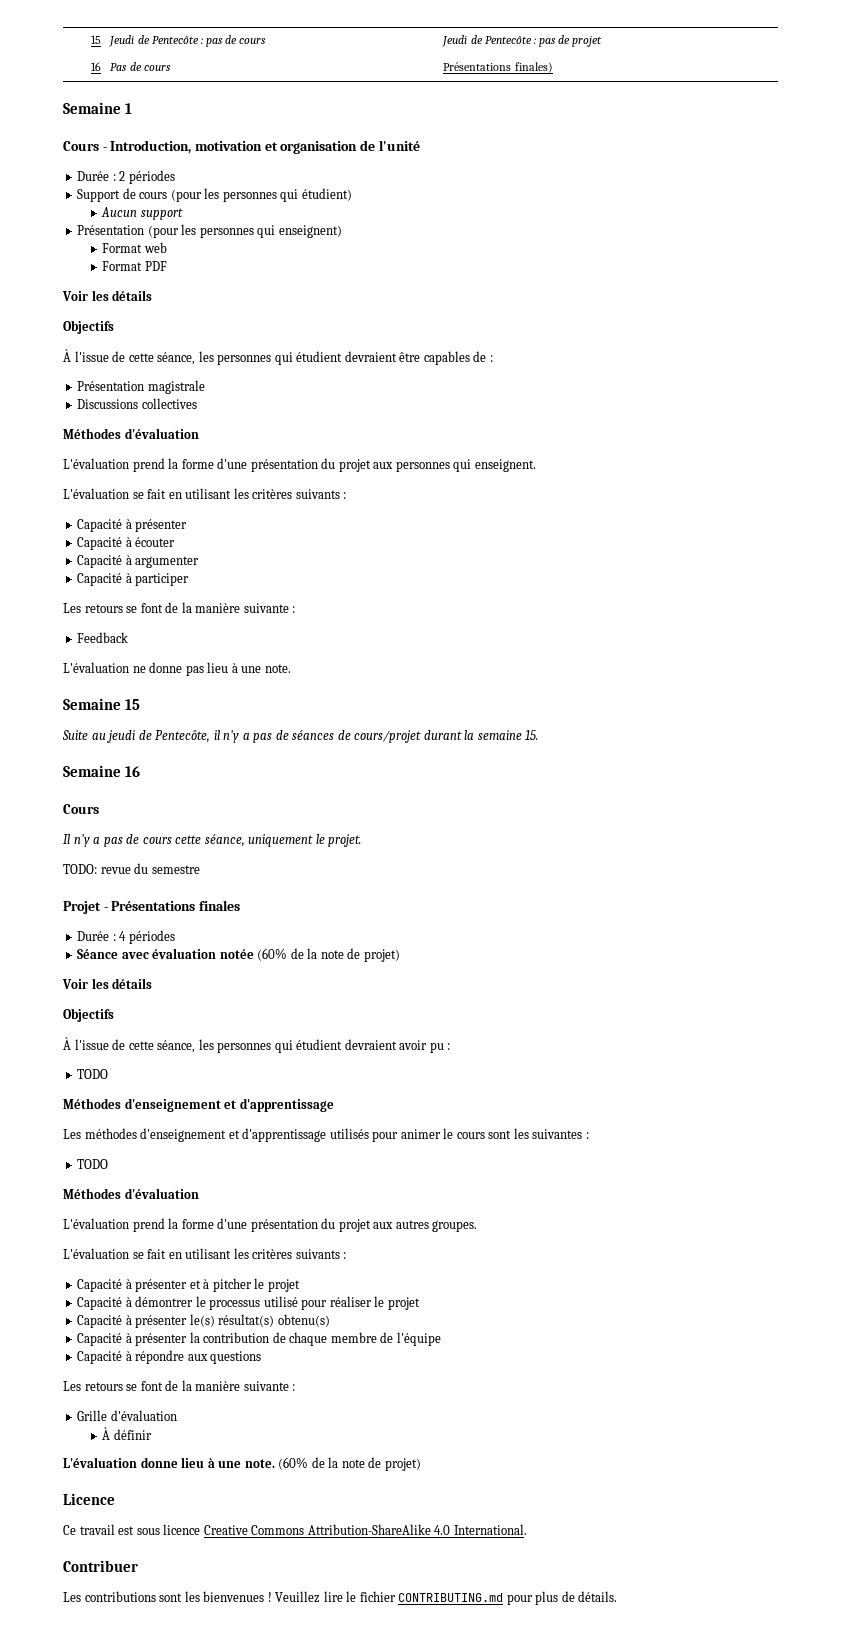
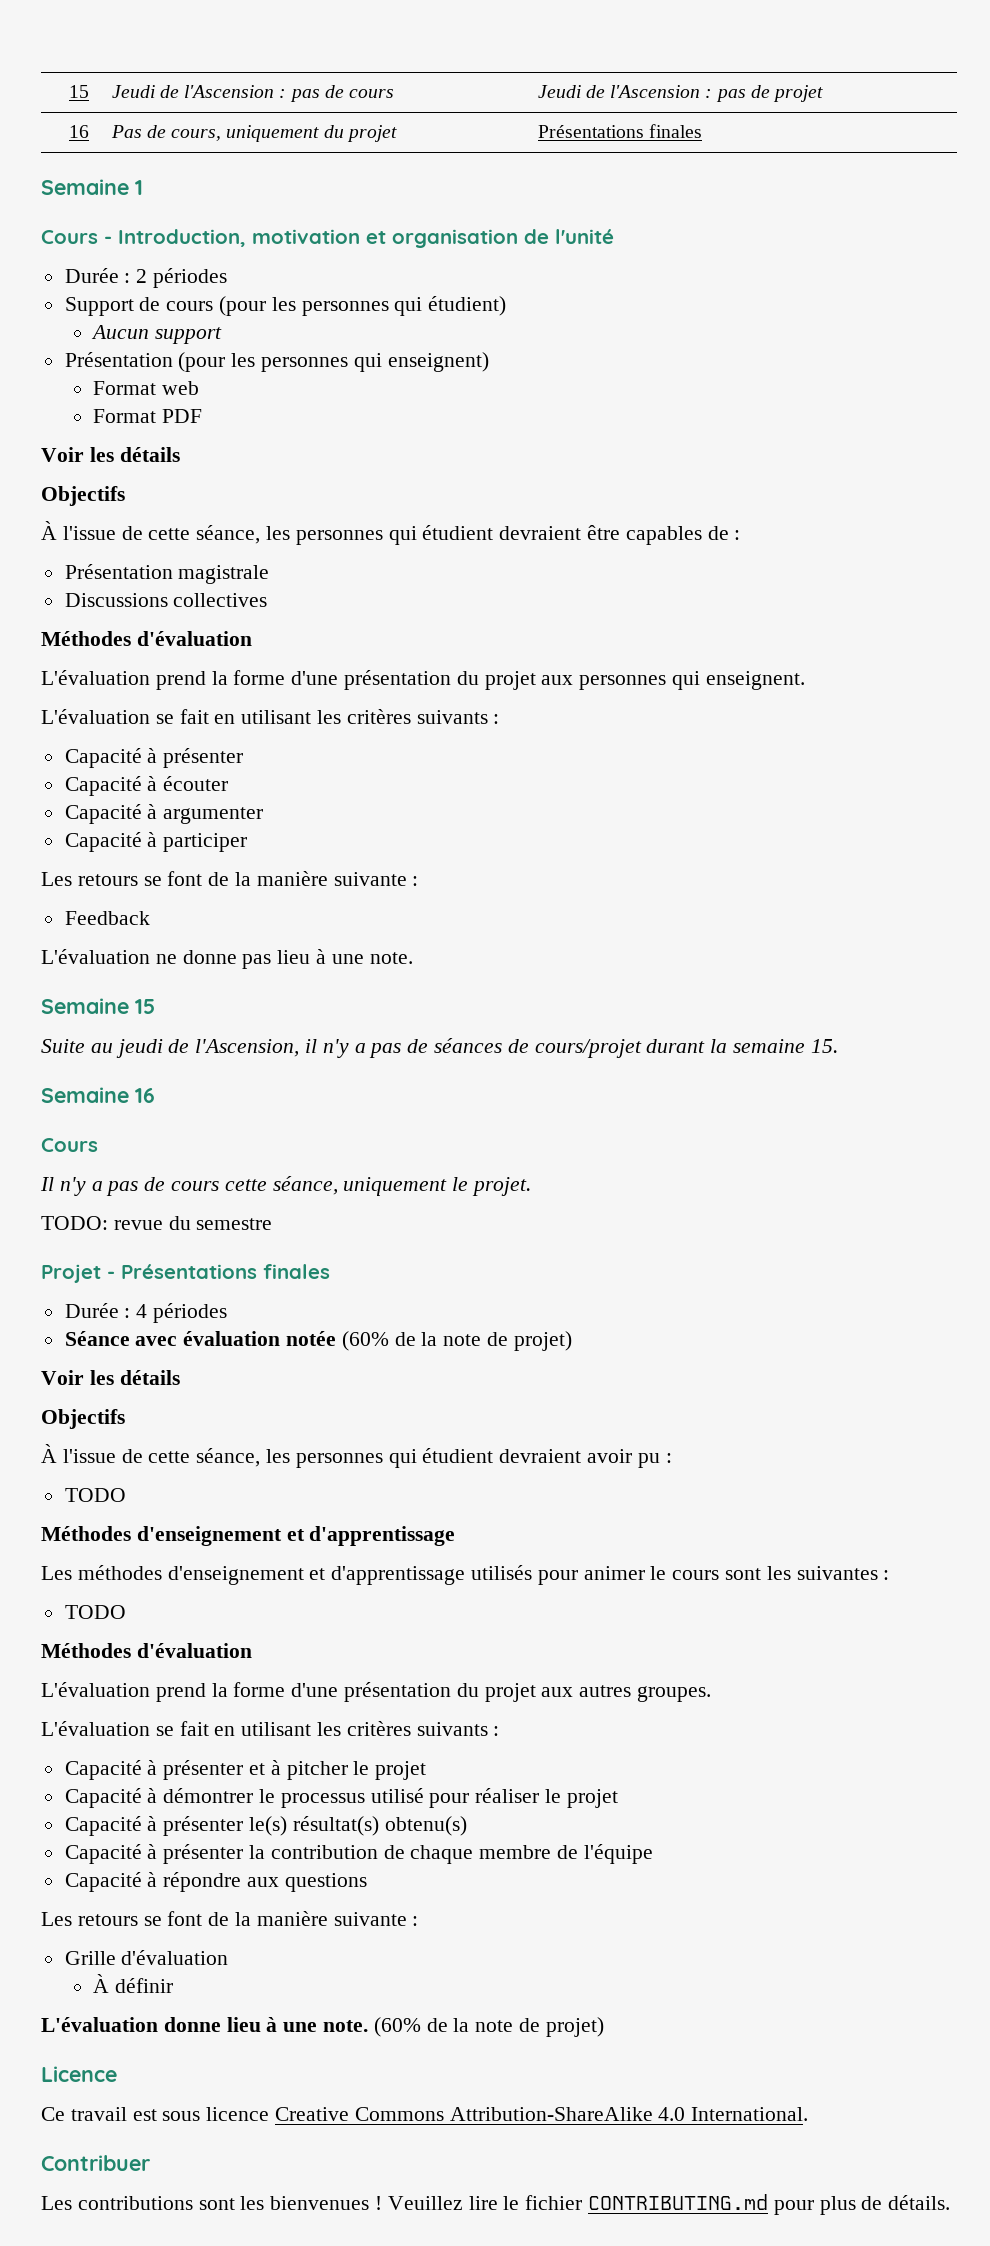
[151,36,199,44] Pentecôte -> [184,85,275,98] l'Ascension
[484,36,532,44] Pentecôte -> [610,85,701,98] l'Ascension
[143,65,171,71] [443,62,553,73] cours | Présentations finales) -> [171,125,397,142] [537,124,702,138] cours, uniquement du projet | Présentations finales
[155,730,211,743] Pentecôte, -> [195,1039,300,1057] l'Ascension,

